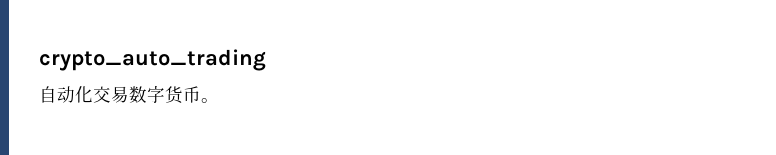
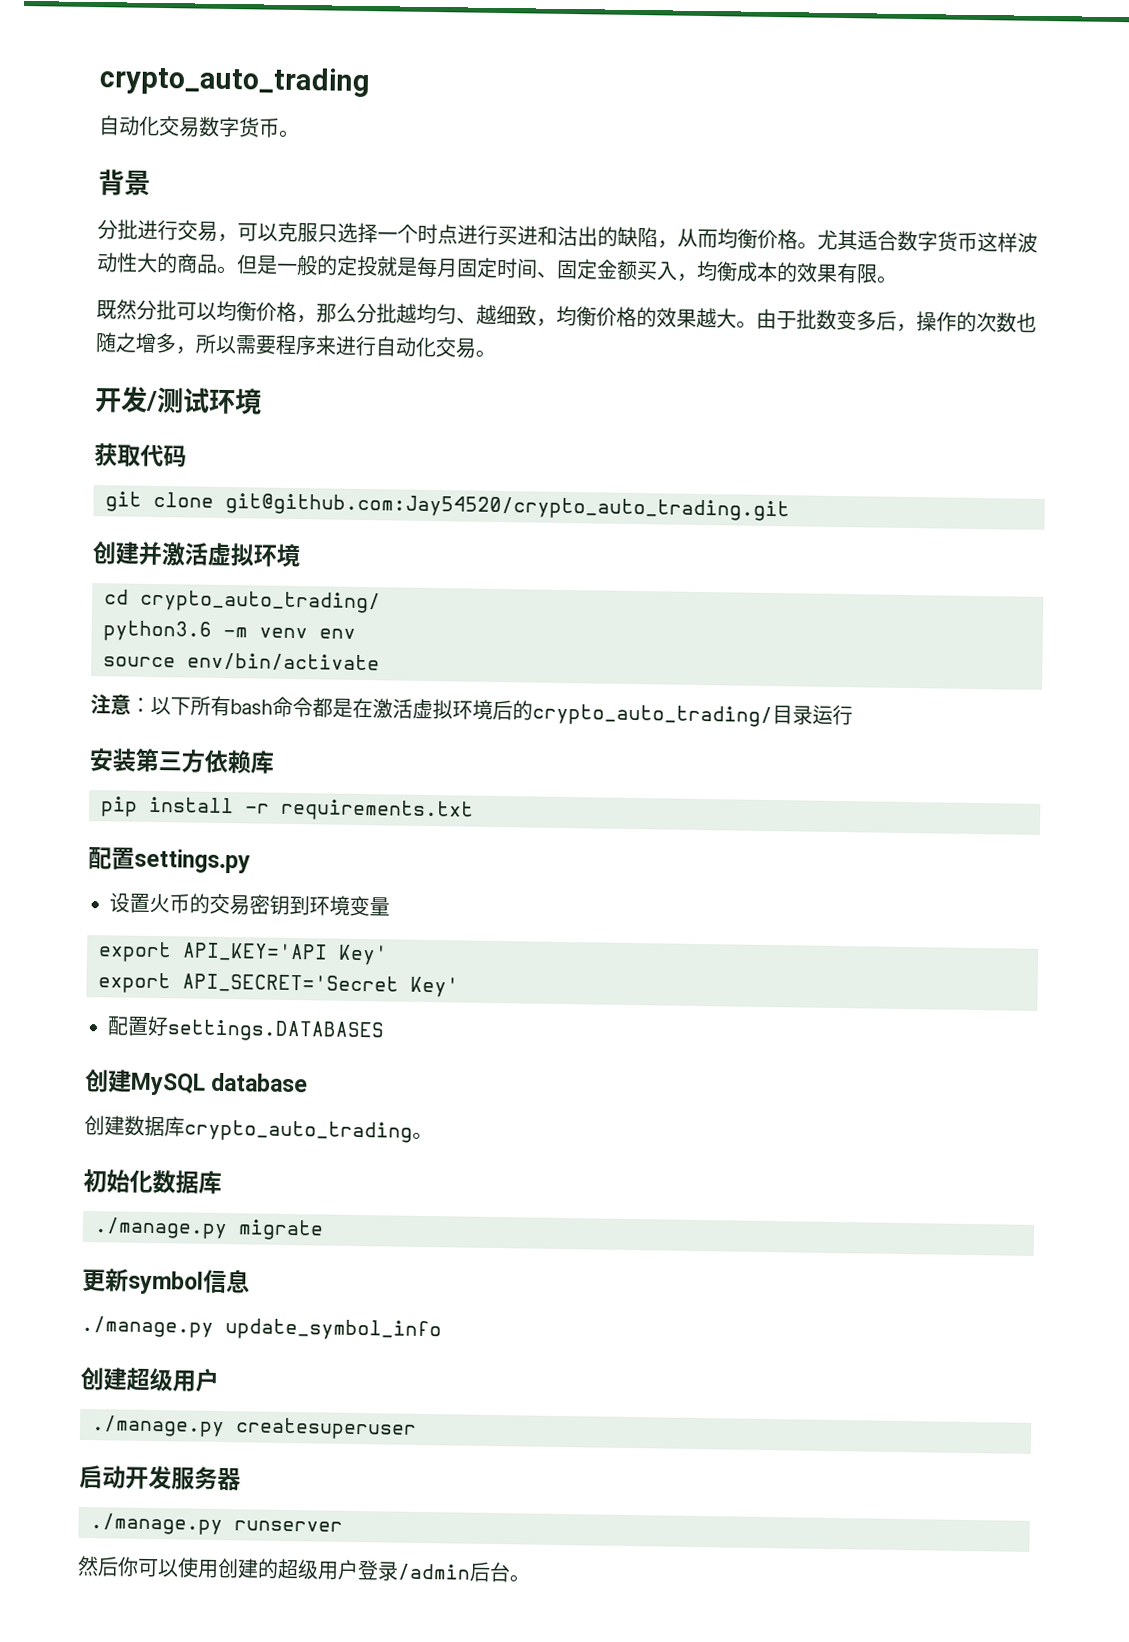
(219, 100) none -> [98,169,151,196] [97,219,1038,253] [96,252,898,284] [96,299,1037,333] [95,332,496,359] [94,386,262,415] [94,443,187,468] [105,491,790,522] [92,541,301,568] [104,589,381,614] [103,620,356,642] [103,652,380,672] [90,694,853,728] [89,748,274,774] [101,796,474,822] [88,847,251,874] [109,892,390,917] [98,941,388,966] [98,972,459,998] [107,1015,385,1043] [84,1069,309,1096] [84,1114,433,1143] [83,1168,222,1195] [94,1217,324,1241] [82,1268,250,1295] [81,1315,442,1342] [80,1366,219,1392] [91,1415,417,1440] [79,1464,241,1491] [90,1513,343,1536] [77,1555,530,1583] // 背景 // 分批进行交易，可以克服只选择一个时点进行买进和沽出的缺陷，从而均衡价格。尤其适合数字货币这样波动性大的商品。但是一般的定投就是每月固定时间、固定金额买入，均衡成本的效果有限。 // 既然分批可以均衡价格，那么分批越均匀、越细致，均衡价格的效果越大。由于批数变多后，操作的次数也随之增多，所以需要程序来进行自动化交易。 // 开发/测试环境 // 获取代码 // git clone git@github.com:Jay54520/crypto_auto_trading.git // 创建并激活虚拟环境 // cd crypto_auto_trading/ // python3.6 -m venv env // source env/bin/activate // 注意：以下所有bash命令都是在激活虚拟环境后的crypto_auto_trading/目录运行 // 安装第三方依赖库 // pip install -r requirements.txt // 配置settings.py // 设置火币的交易密钥到环境变量 // export API_KEY='API Key' // export API_SECRET='Secret Key' // 配置好settings.DATABASES // 创建MySQL database // 创建数据库crypto_auto_trading。 // 初始化数据库 // ./manage.py migrate // 更新symbol信息 // ./manage.py update_symbol_info // 创建超级用户 // ./manage.py createsuperuser // 启动开发服务器 // ./manage.py runserver // 然后你可以使用创建的超级用户登录/admin后台。

